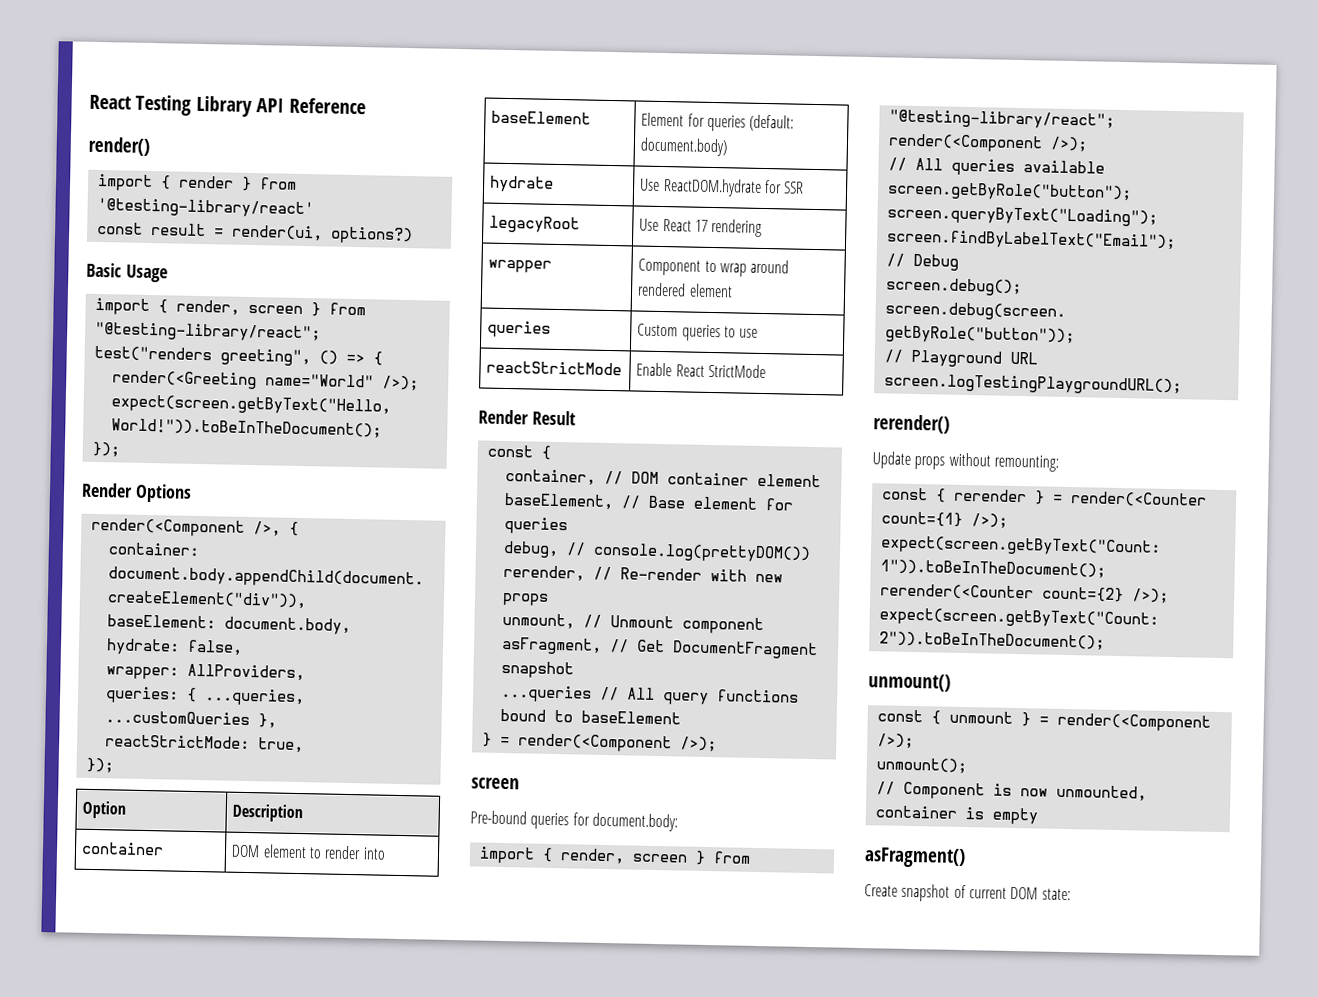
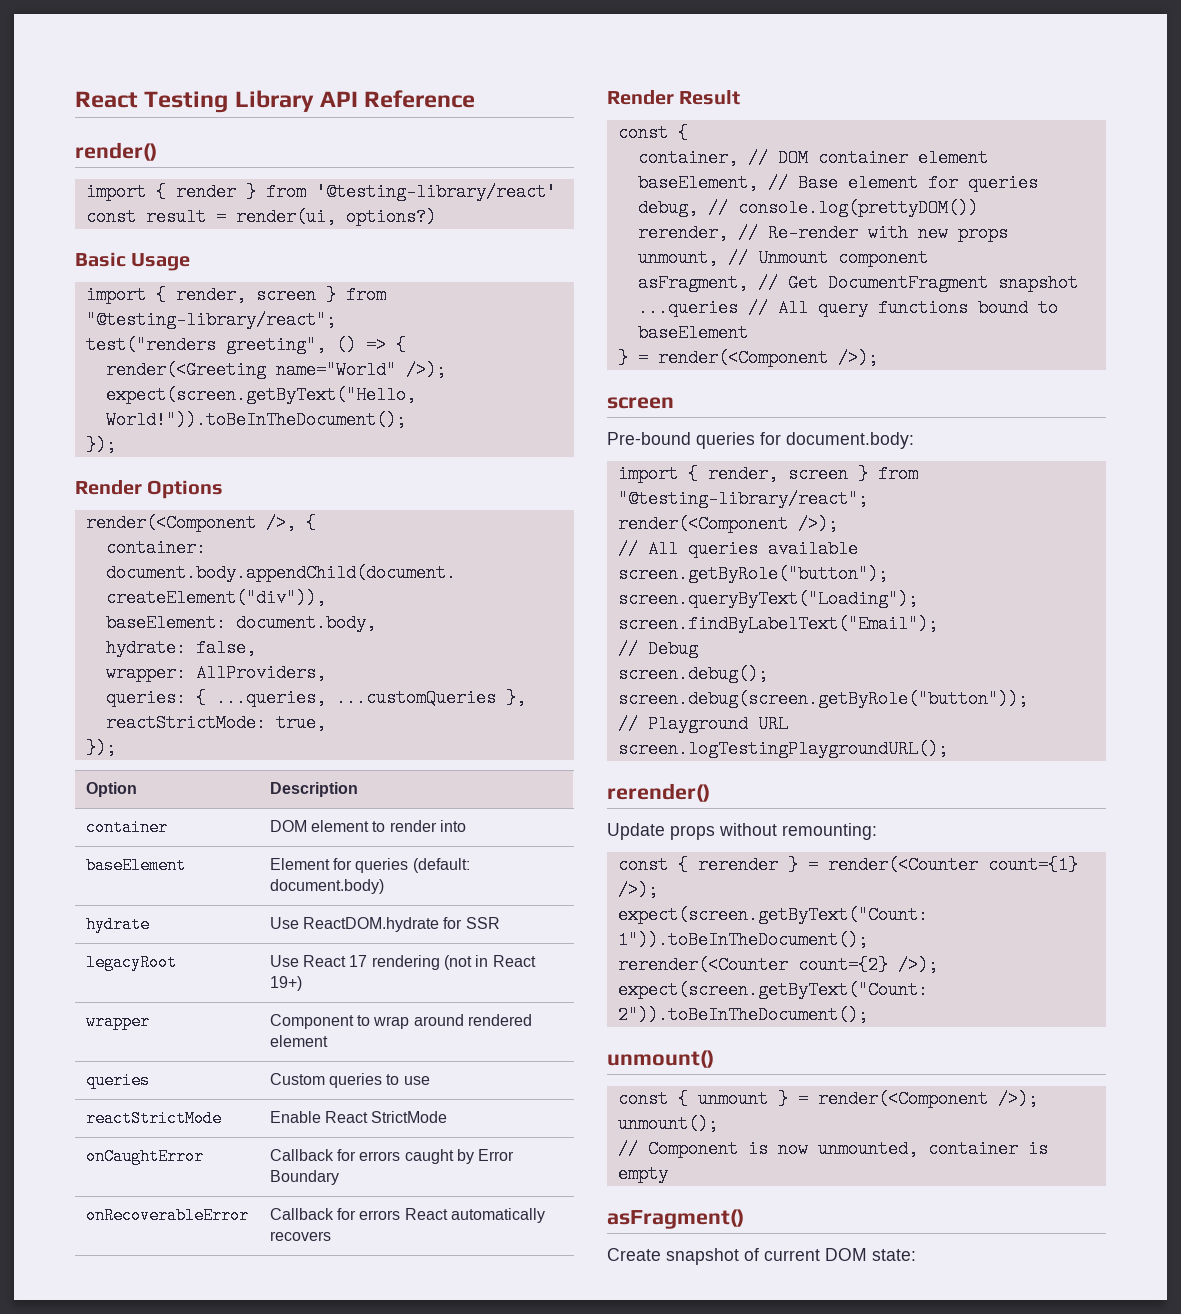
(763, 227) none -> [443,955,536,970] [269,976,302,991] (not in React 19+)
(767, 371) none -> [85,1148,204,1165] [269,1149,515,1164] [269,1170,339,1185] [85,1207,249,1224] [269,1208,545,1223] [269,1231,331,1241] // onCaughtError | Callback for errors caught by Error Boundary // onRecoverableError | Callback for errors React automatically recovers

